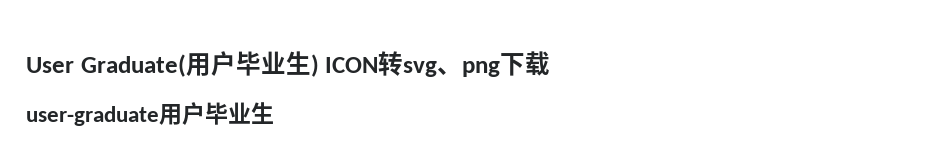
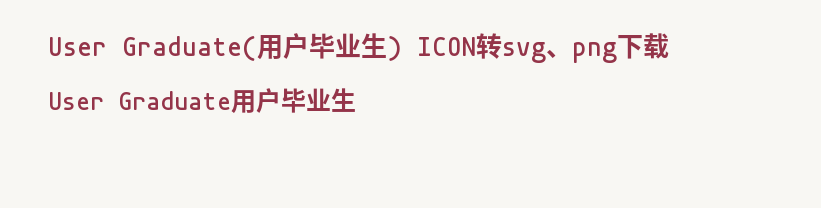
[26,106,159,126] user-graduate -> [48,91,231,110] User Graduate

